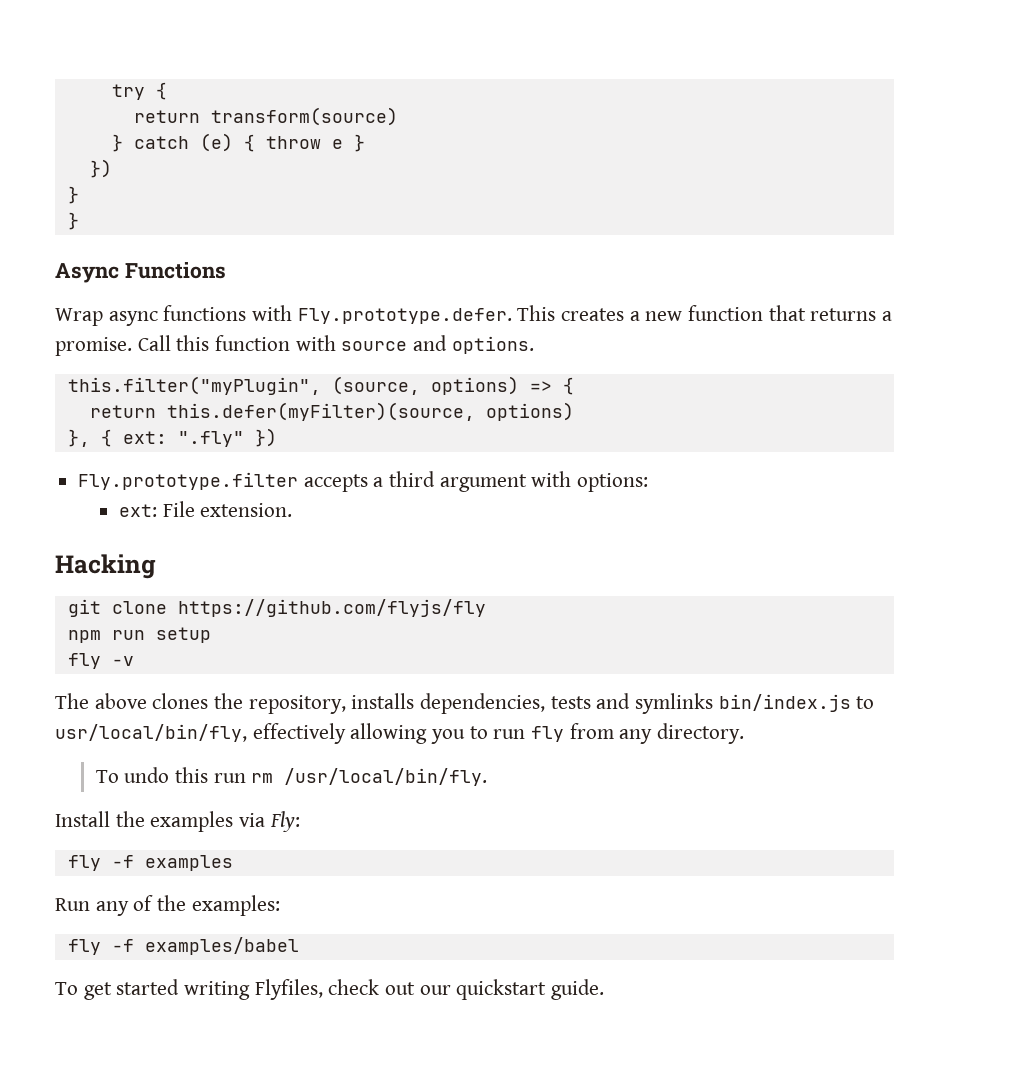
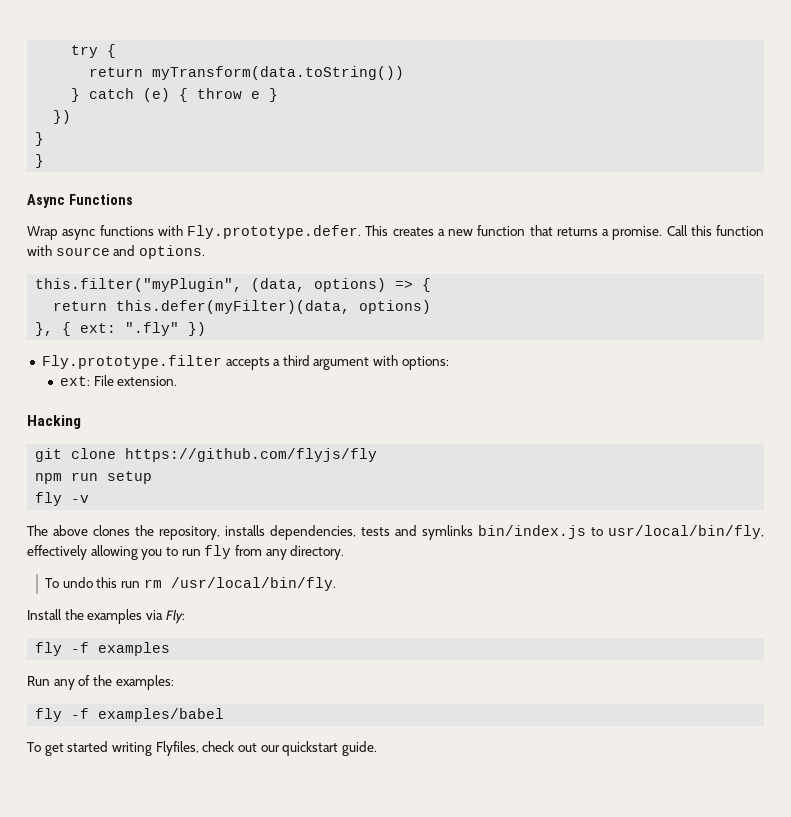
[210,107,398,126] transform(source) -> [152,66,405,80] myTransform(data.toString())
[331,376,420,395] (source, -> [251,278,306,292] (data,
[166,402,475,421] this.defer(myFilter)(source, -> [116,300,351,314] this.defer(myFilter)(data,

